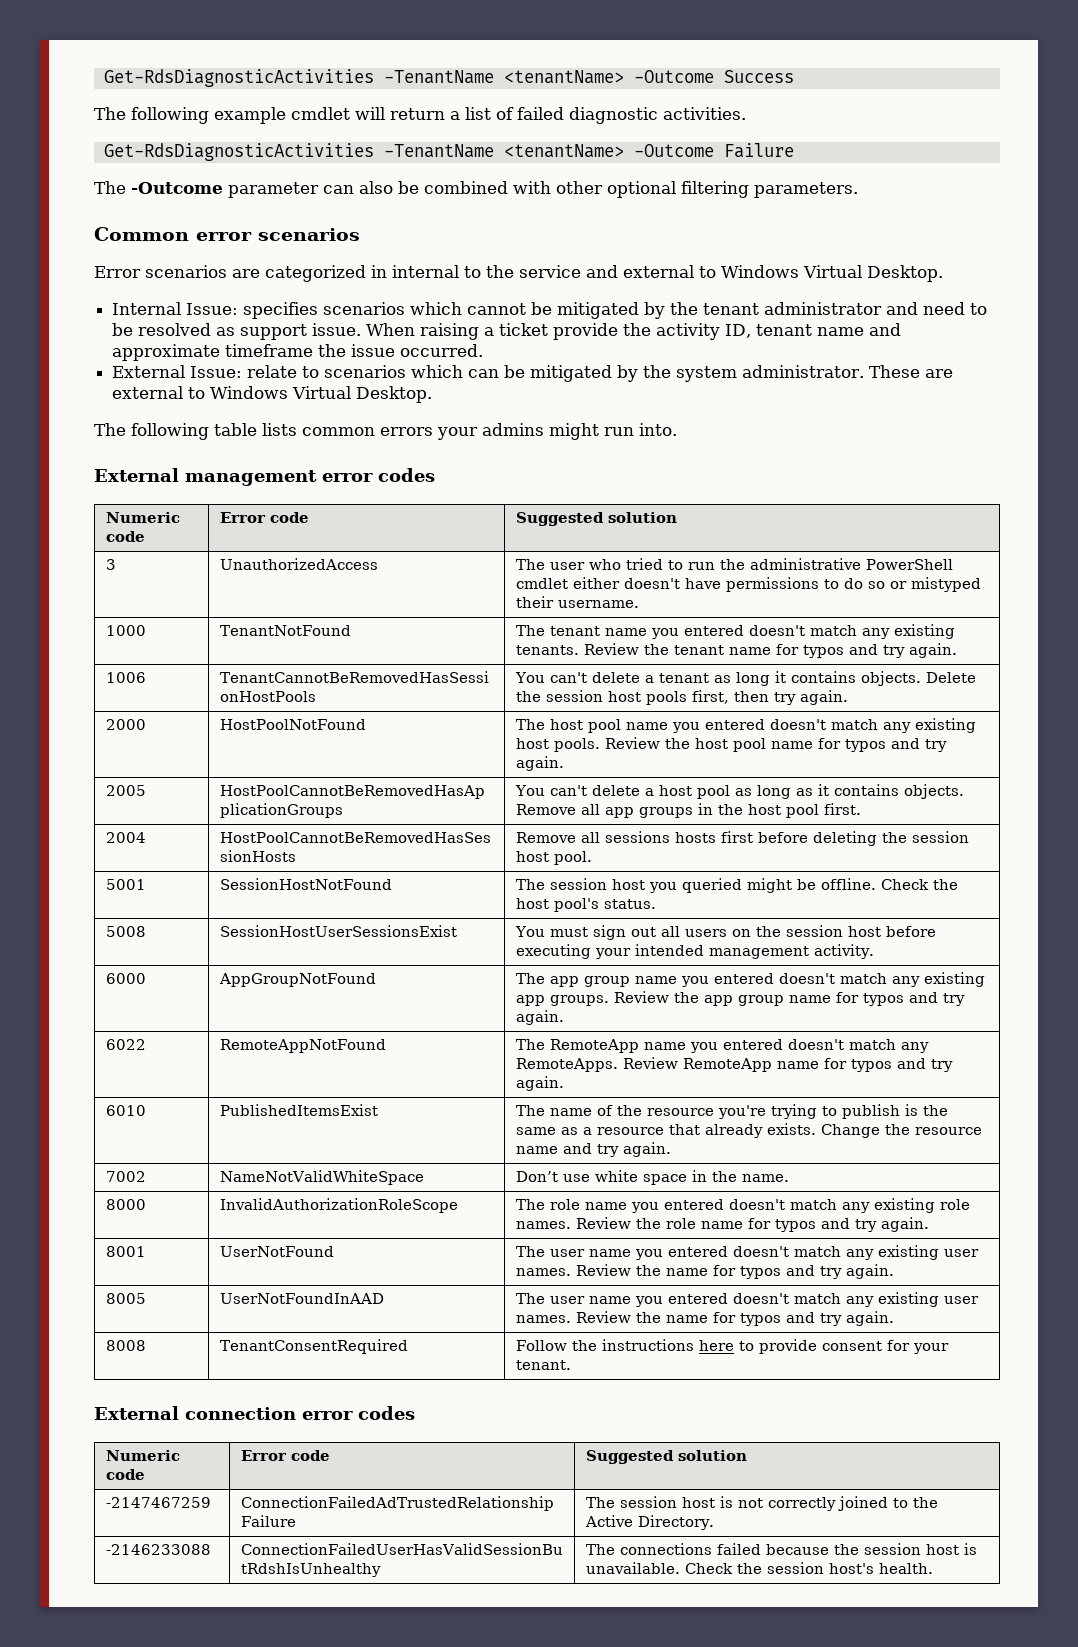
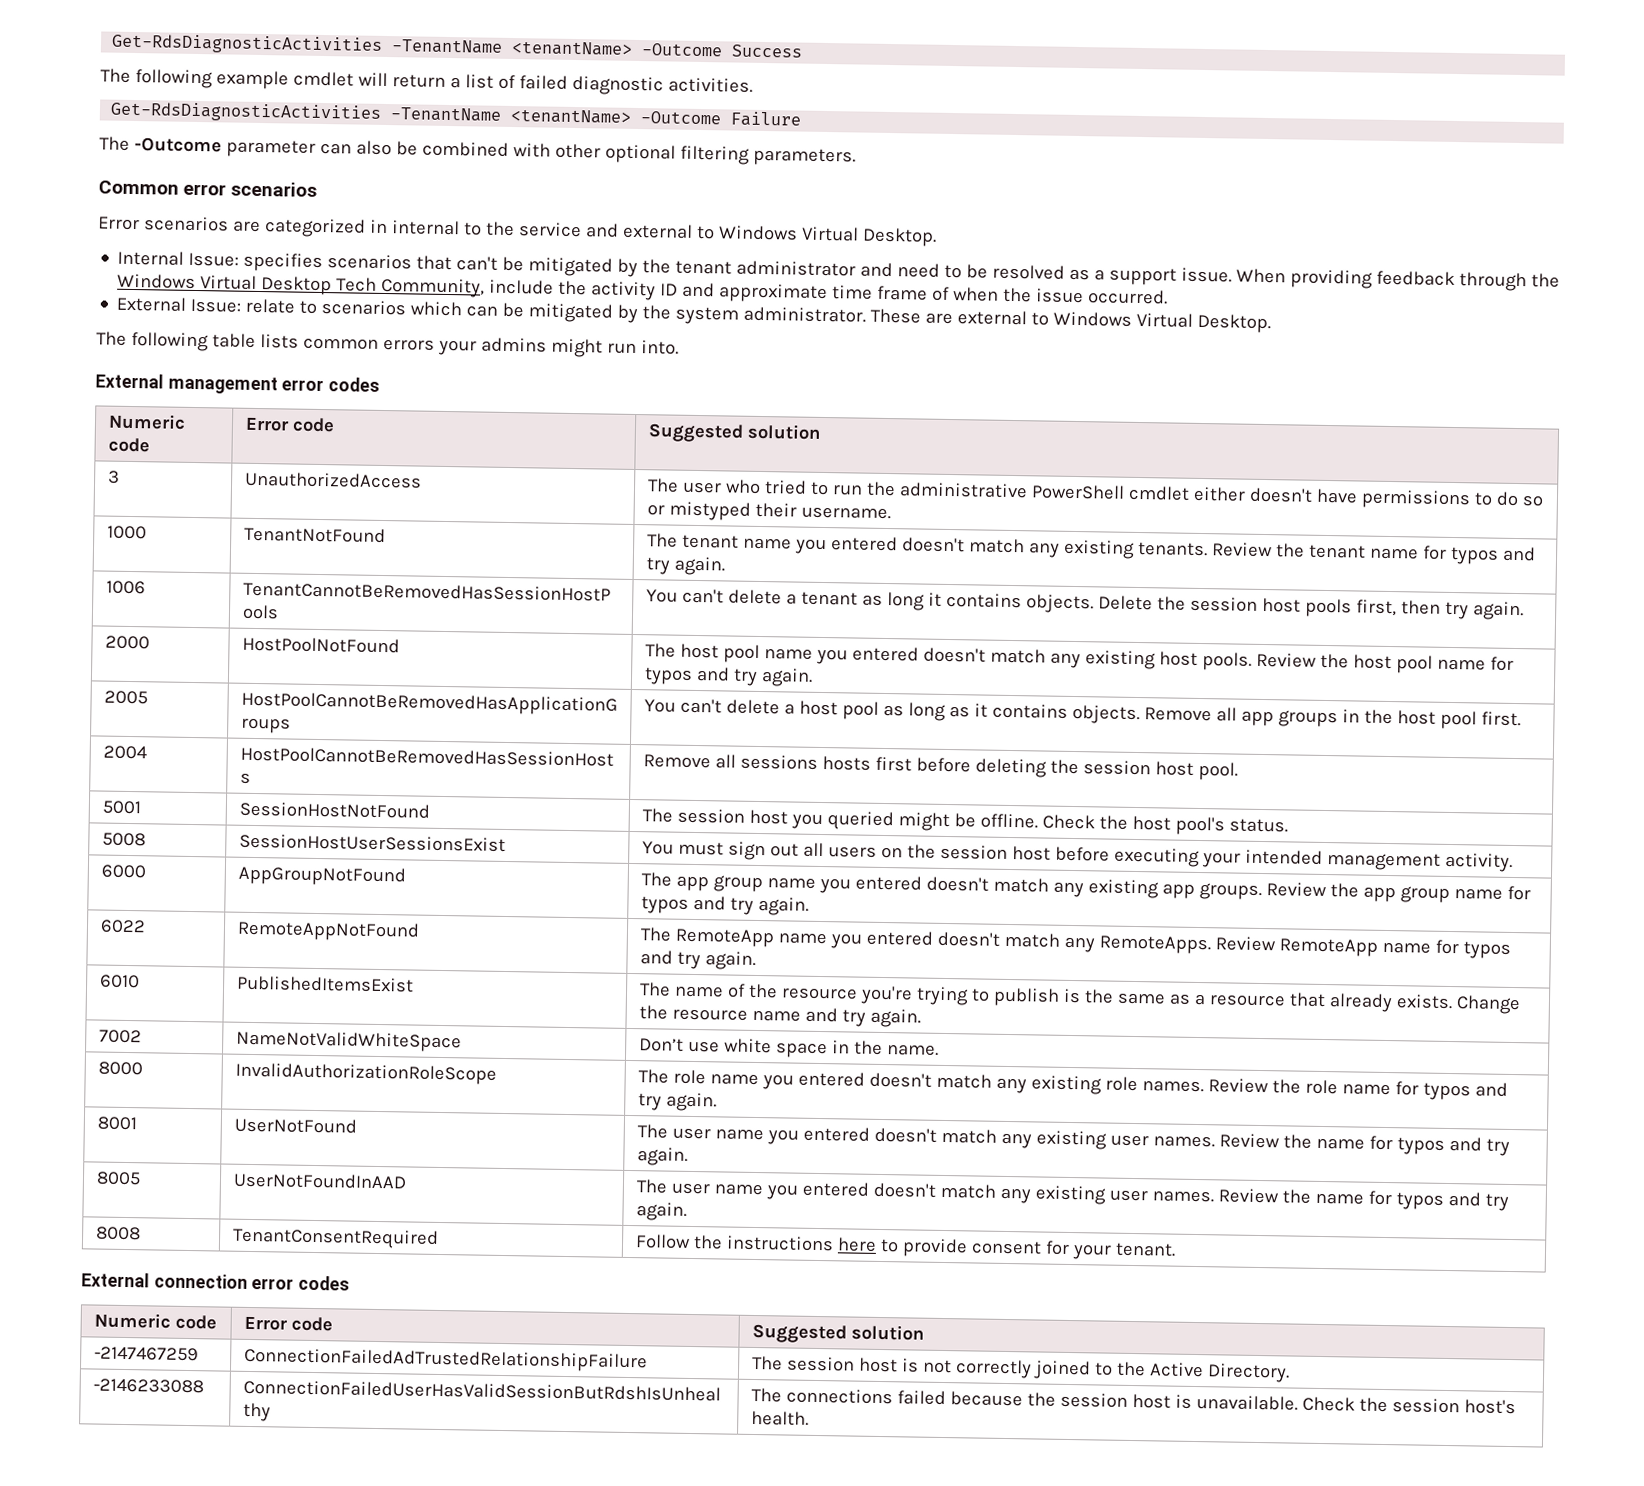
[410,302,527,315] which cannot -> [416,255,499,271] that can't
(236, 331) none -> [1094,269,1106,281] a
[420,323,902,340] [112,344,314,361] raising a ticket provide the activity ID, tenant name and approximate timeframe -> [1290,269,1561,292] [117,273,1000,304] providing feedback through the Windows Virtual Desktop Tech Community, include the activity ID and approximate time frame of when

